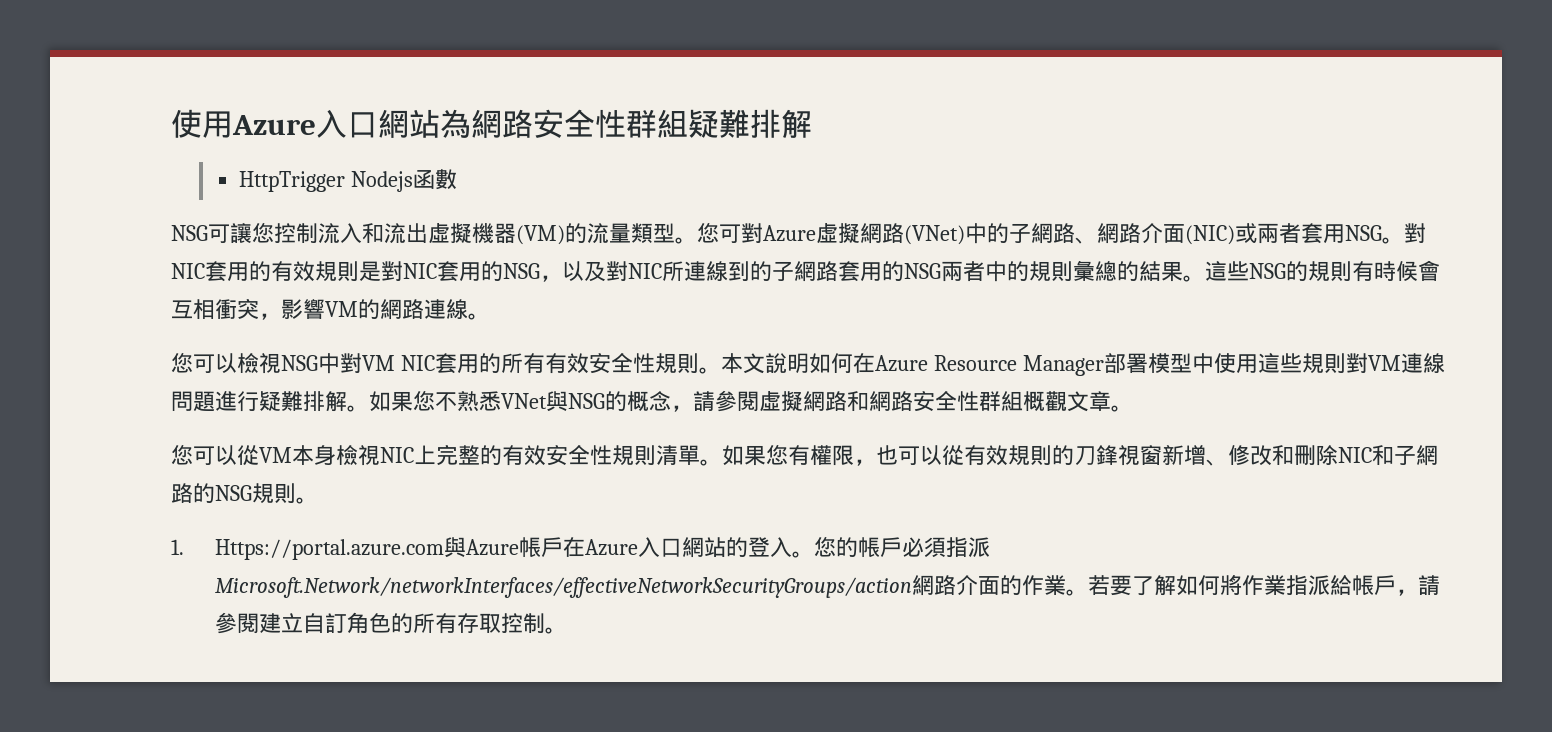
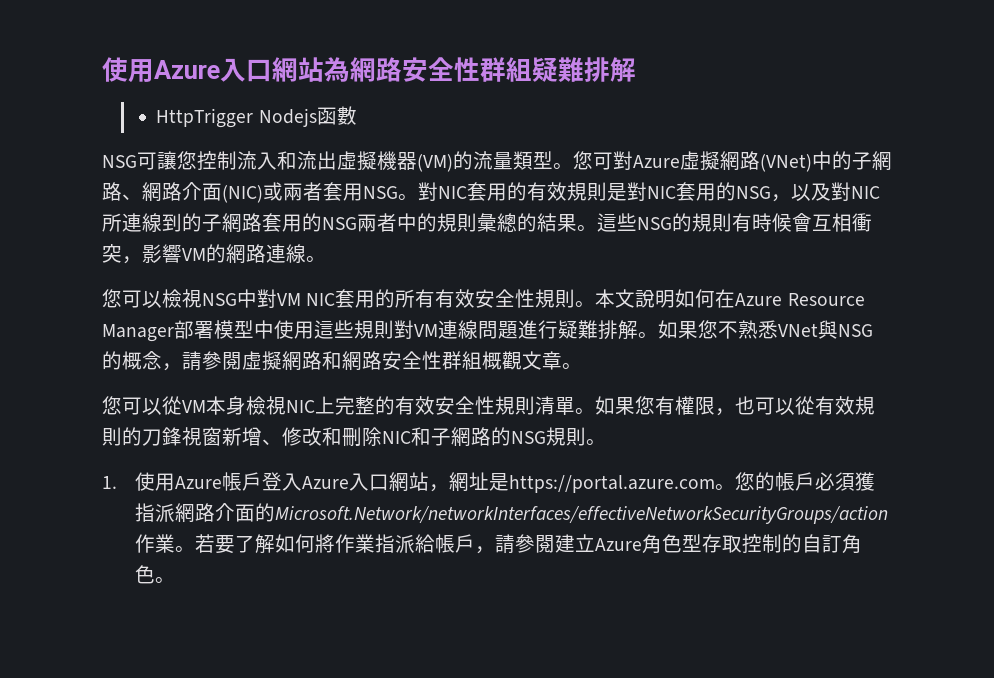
[214,537,466,560] Https://portal.azure.com與 -> [134,472,175,491] 使用
[562,537,792,558] 在Azure入口網站的登入 -> [261,472,715,493] 登入Azure入口網站，網址是https://portal.azure.com
[945,537,990,557] [214,577,912,598] 指派Microsoft.Network/networkInterfaces/effectiveNetworkSecurityGroups/action -> [854,472,875,491] [134,503,175,522] 獲指派
(1022, 585) none -> [274,506,888,524] Microsoft.Network/networkInterfaces/effectiveNetworkSecurityGroups/action
[302,612,545,634] 自訂角色的所有存取控制 -> [594,534,862,554] [134,565,155,584] Azure角色型存取控制的自訂角色

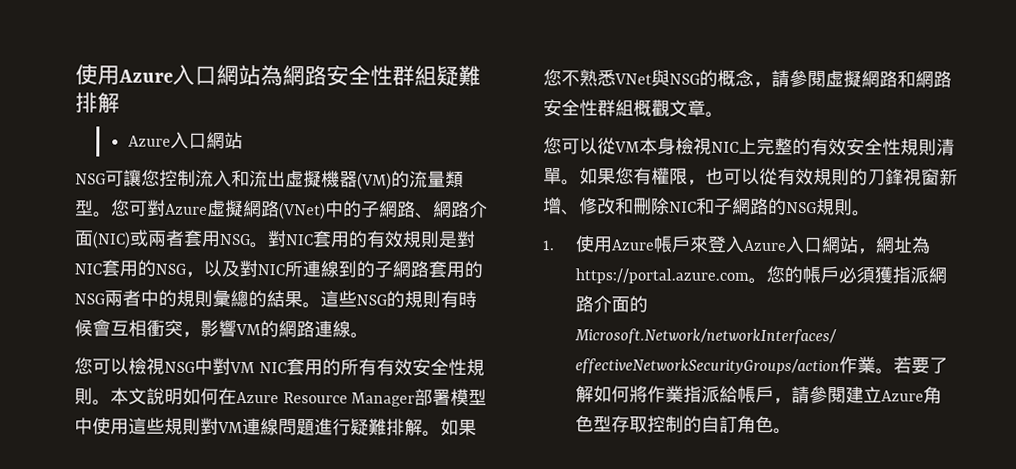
[156,106,357,128] HttpTrigger Nodejs函數 -> [127,131,243,150] Azure入口網站
(262, 481) none -> [689,235,709,253] 來
[488,473,509,491] 是 -> [911,236,931,254] 為

